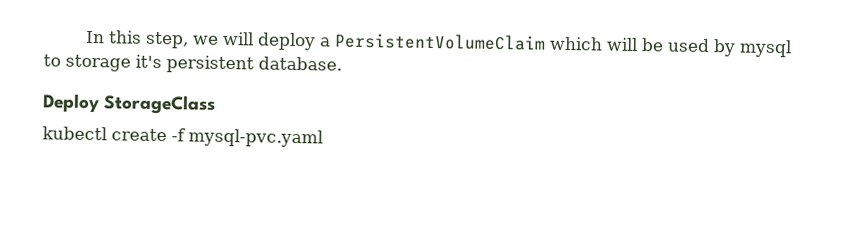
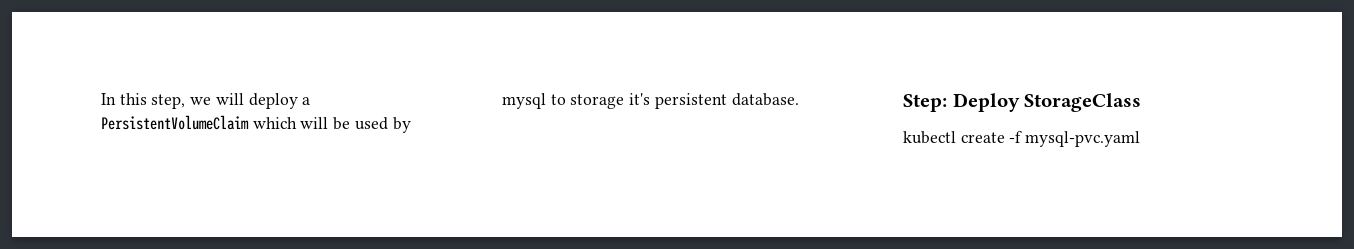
(342, 63) none -> [903,94,947,112] Step:

